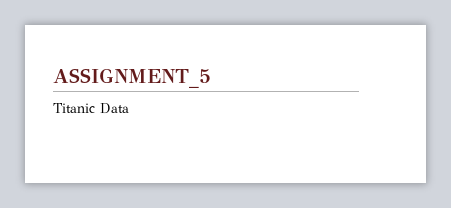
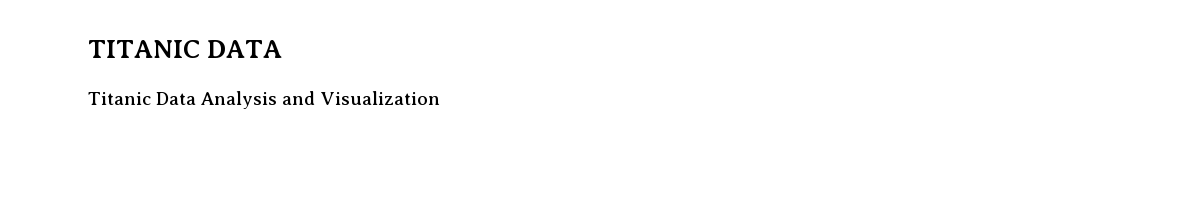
[53,68,211,88] ASSIGNMENT_5 -> [88,40,283,58] TITANIC DATA
(129, 108) none -> [201,91,440,109] Analysis and Visualization

